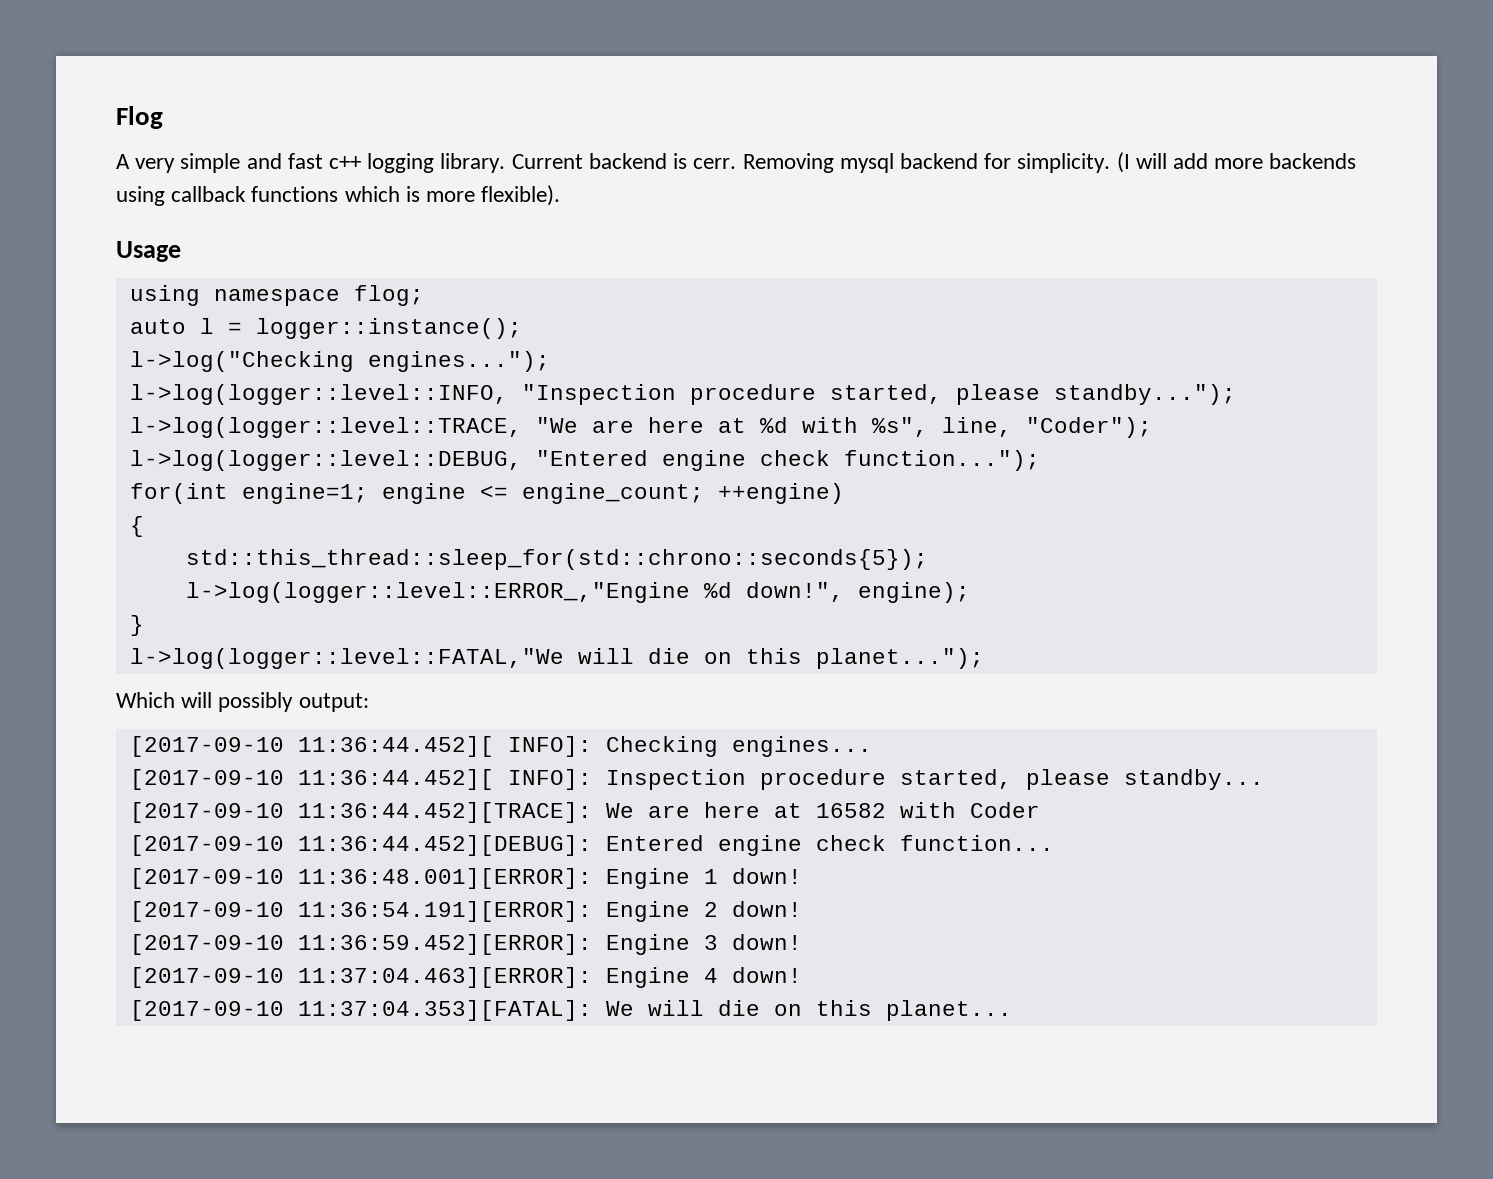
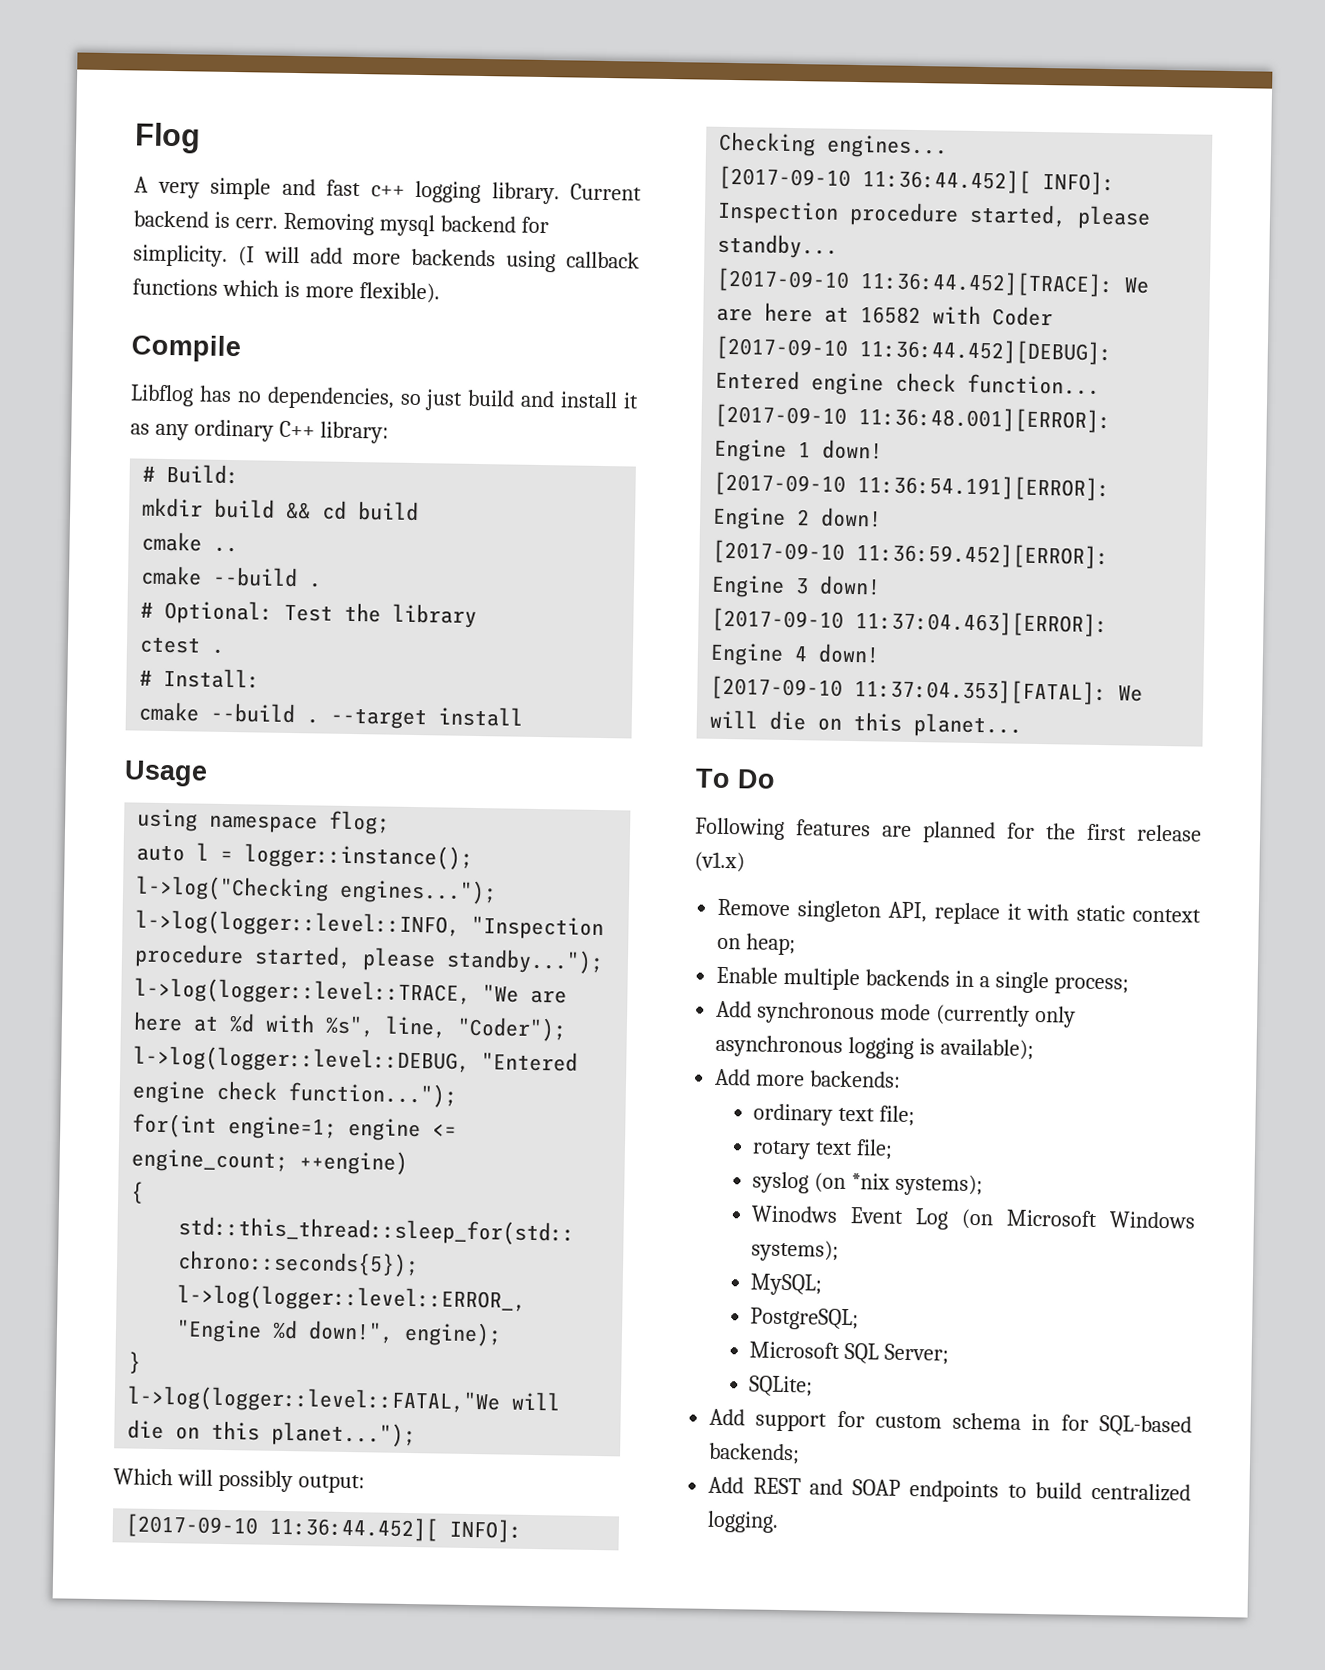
(561, 195) none -> [131,334,241,363] [130,384,640,411] [130,419,389,444] [142,463,240,485] [142,497,420,522] [141,531,239,553] [140,565,323,588] [140,599,478,628] [139,636,225,654] [139,667,261,689] [138,701,525,730] // Compile // Libflog has no dependencies, so just build and install it as any ordinary C++ library: // # Build: // mkdir build && cd build // cmake .. // cmake --build . // # Optional: Test the library // ctest . // # Install: // cmake --build . --target install
(1012, 1010) none -> [695,768,776,789] [694,817,1202,844] [694,851,745,873] [717,898,1201,925] [717,933,797,956] [716,966,1129,995] [716,1000,1076,1028] [715,1034,1035,1061] [714,1068,902,1088] [753,1103,916,1127] [752,1139,894,1160] [752,1171,984,1197] [751,1205,1196,1230] [751,1239,840,1262] [750,1273,823,1296] [750,1307,860,1331] [749,1341,950,1365] [749,1375,814,1397] [709,1408,1192,1437] [708,1442,801,1465] [708,1476,1191,1503] [707,1510,780,1533] // To Do // Following features are planned for the first release (v1.x) // Remove singleton API, replace it with static context on heap; // Enable multiple backends in a single process; // Add synchronous mode (currently only asynchronous logging is available); // Add more backends: // ordinary text file; // rotary text file; // syslog (on *nix systems); // Winodws Event Log (on Microsoft Windows systems); // MySQL; // PostgreSQL; // Microsoft SQL Server; // SQLite; // Add support for custom schema in for SQL-based backends; // Add REST and SOAP endpoints to build centralized logging.

